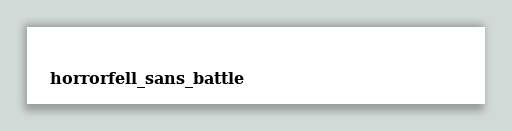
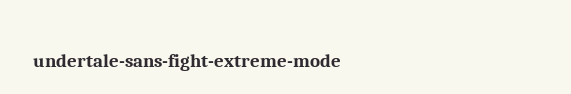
[50,72,244,88] horrorfell_sans_battle -> [33,54,341,71] undertale-sans-fight-extreme-mode

